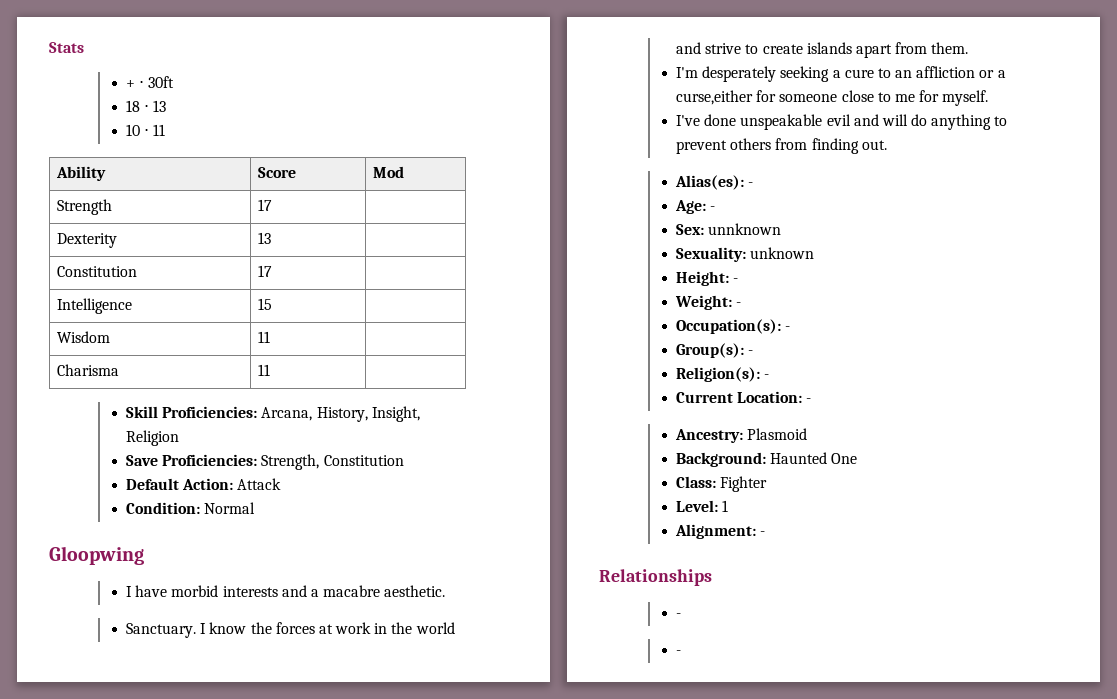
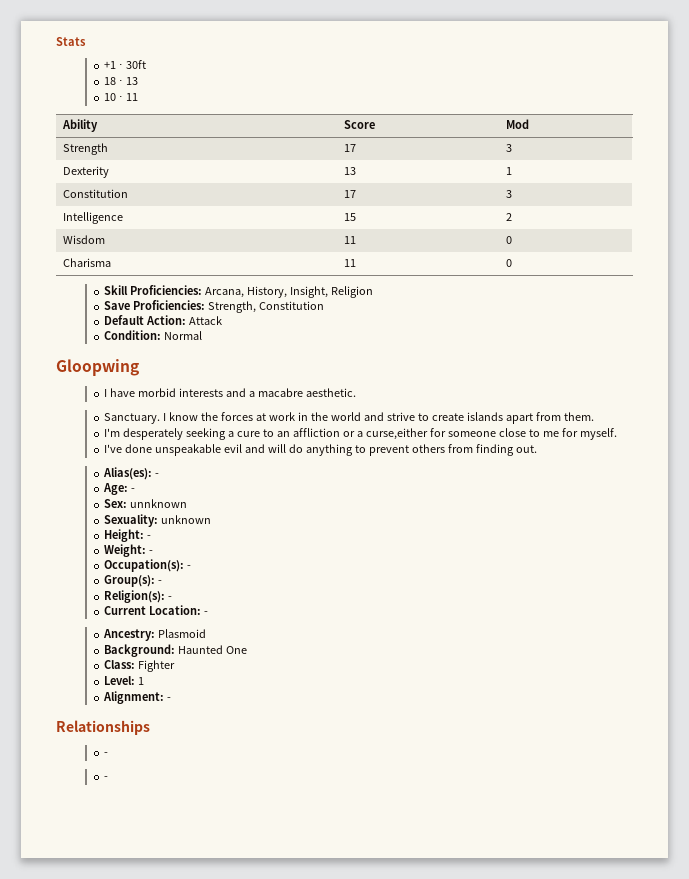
[125,80,135,88] + -> [104,61,117,69] +1
(272, 205) none -> [505,144,512,152] 3
(271, 238) none -> [505,167,512,175] 1
(272, 271) none -> [505,190,512,198] 3
(272, 304) none -> [505,213,512,221] 2
(270, 337) none -> [505,236,512,244] 0
(270, 370) none -> [505,259,512,267] 0

